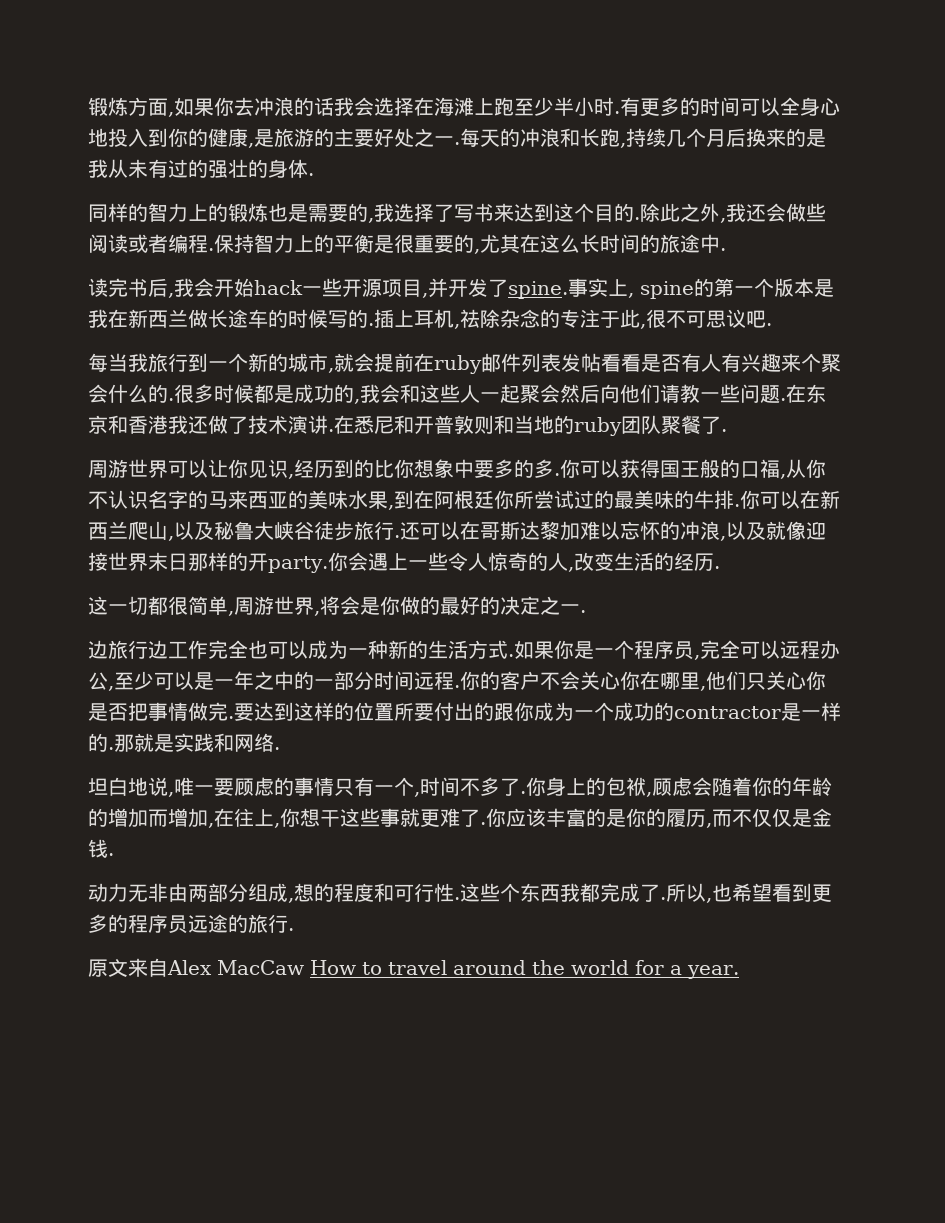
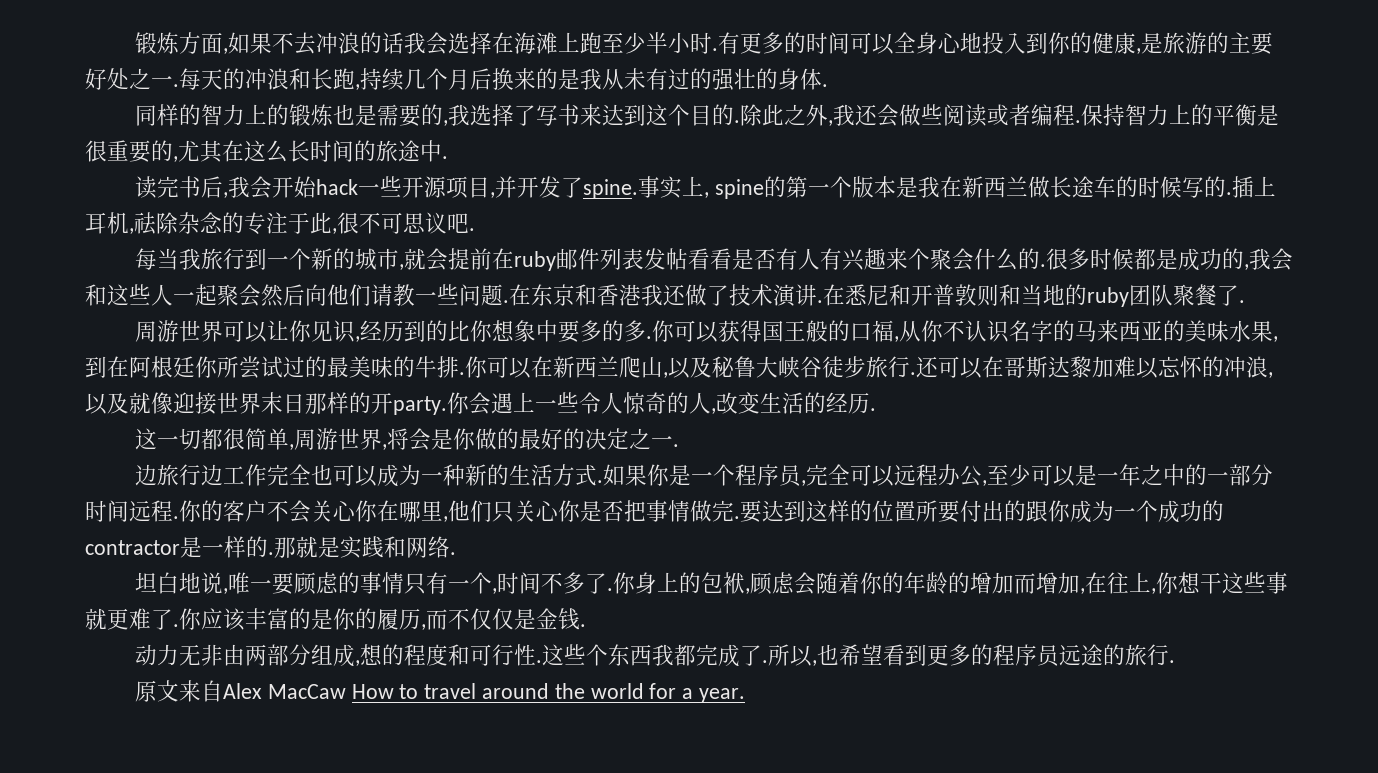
[214,97,234,116] 你 -> [271,32,294,54] 不

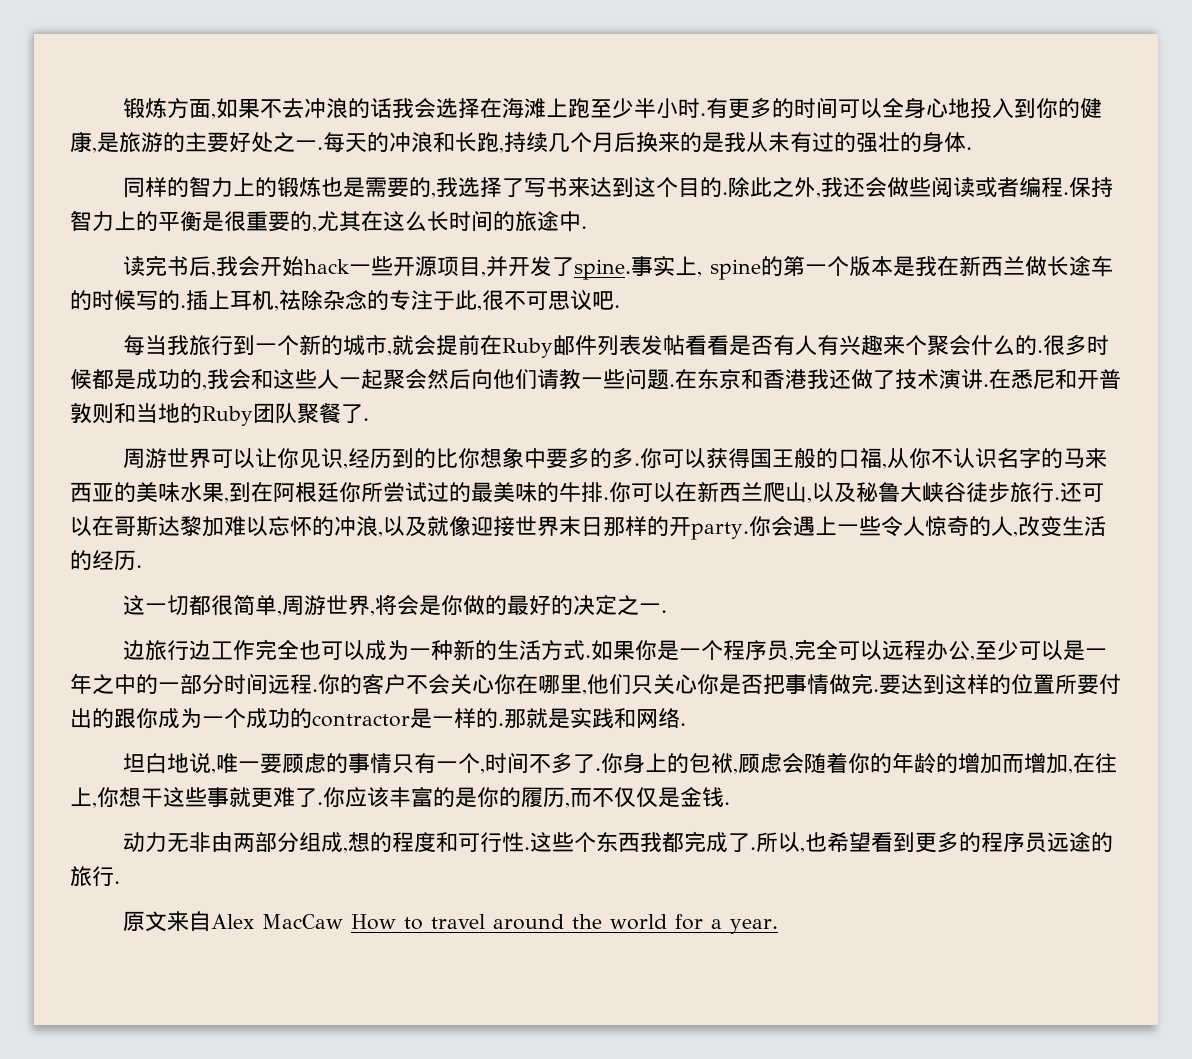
[513,251,556,271] ruby -> [501,338,553,358] Ruby
[1087,287,1129,307] ruby -> [202,406,253,426] Ruby

